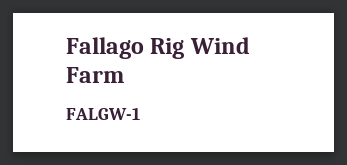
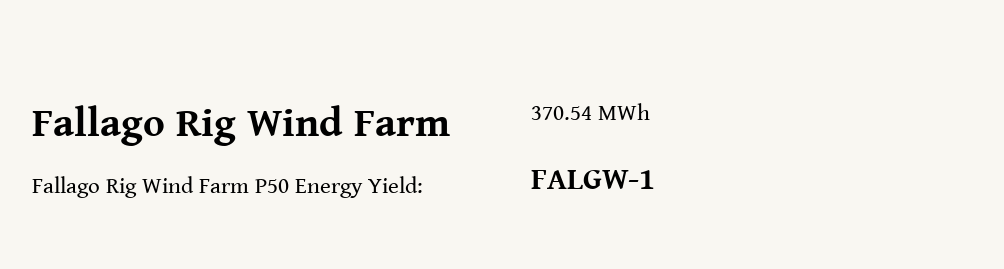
[66,37,250,59] [66,67,124,83] Fallago Rig Wind Farm -> [32,105,450,146] [32,176,424,198] [531,103,651,120] Fallago Rig Wind Farm // Fallago Rig Wind Farm P50 Energy Yield: 370.54 MWh

